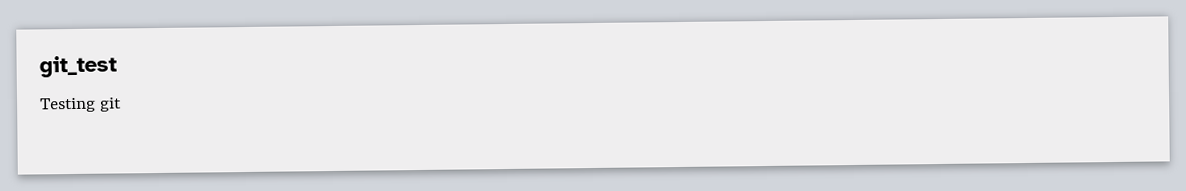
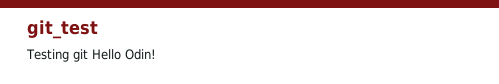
(122, 104) none -> [91,49,156,60] Hello Odin!

